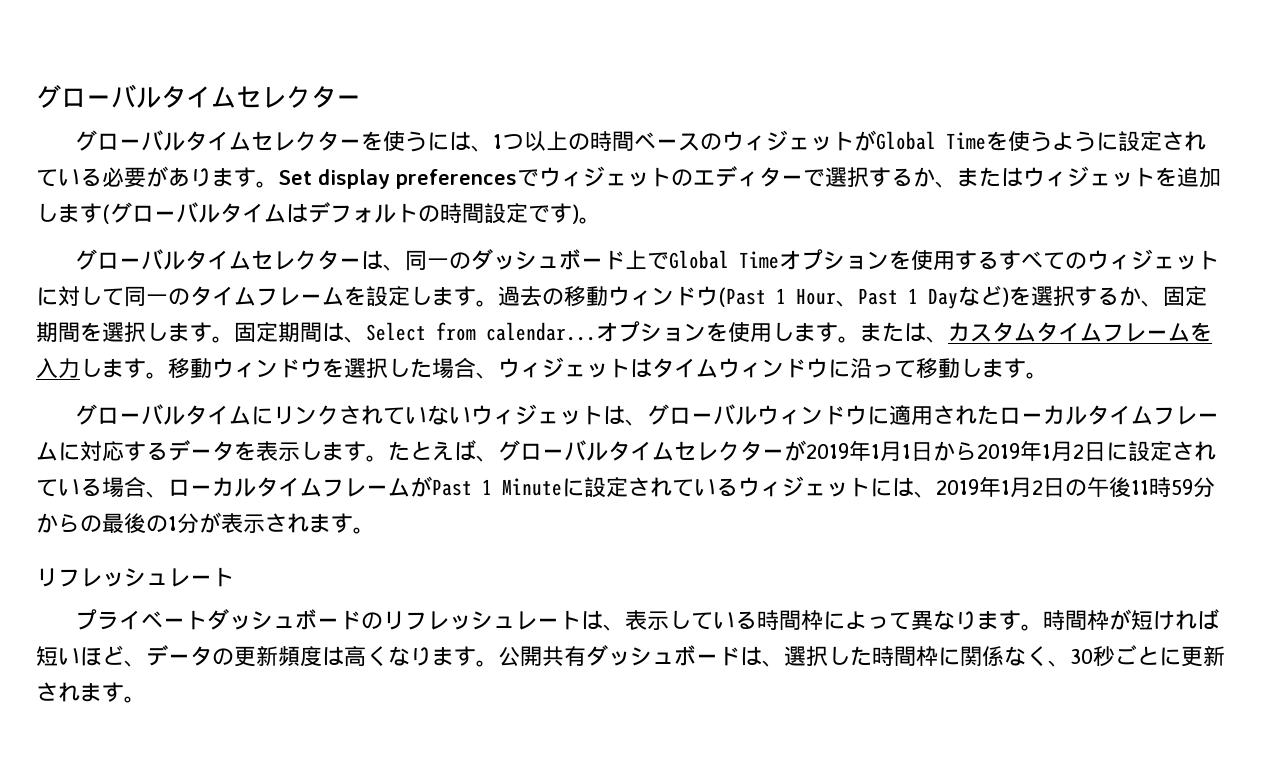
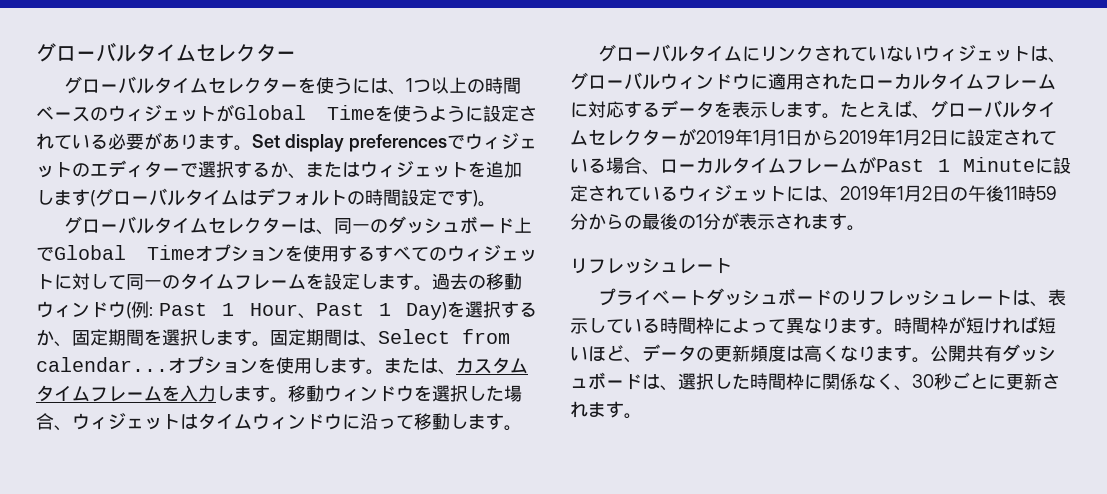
[718,287,766,307] (Past -> [126,301,208,319] (例: Past
[928,285,1009,309] Dayなど) -> [406,302,447,320] Day)

